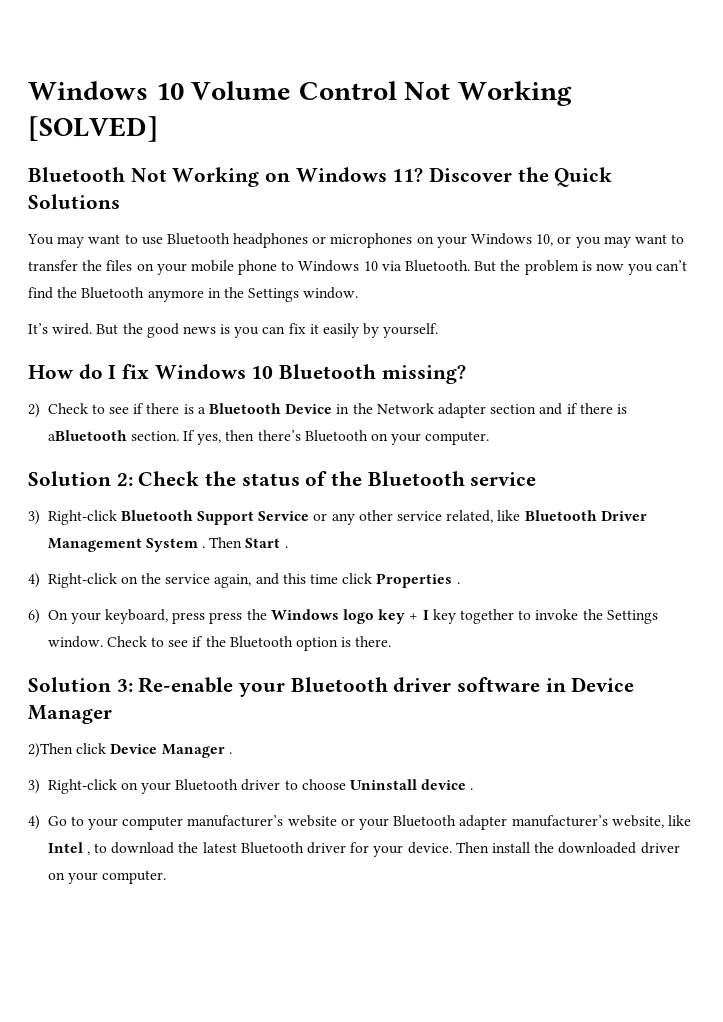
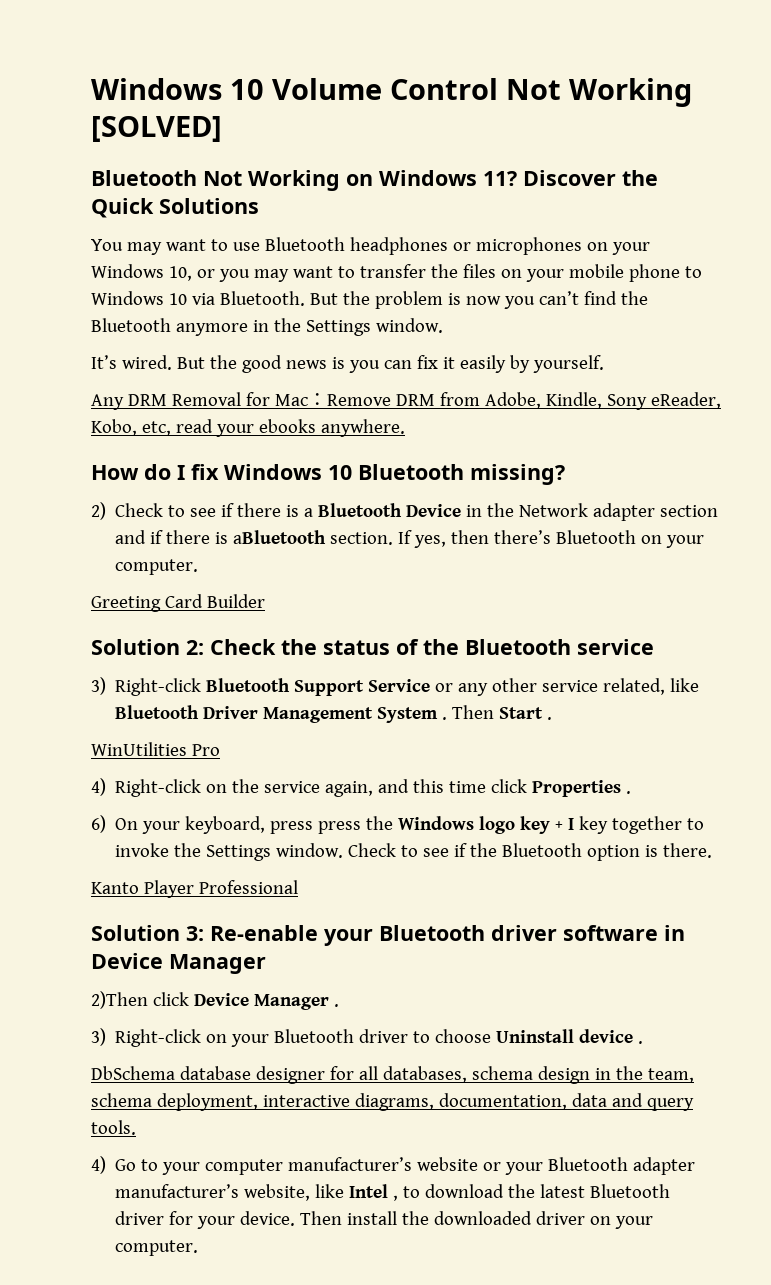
(439, 330) none -> [91,392,721,410] [91,419,405,437] // Any DRM Removal for Mac：Remove DRM from Adobe, Kindle, Sony eReader, Kobo, etc, read your ebooks anywhere.
(490, 438) none -> [91,594,265,612] // Greeting Card Builder
(288, 547) none -> [91,742,220,756] // WinUtilities Pro
(392, 641) none -> [91,880,298,898] // Kanto Player Professional
(474, 789) none -> [91,1066,694,1084] [91,1093,694,1111] [91,1120,136,1135] // DbSchema database designer for all databases, schema design in the team, schema deployment, interactive diagrams, documentation, data and query tools.

